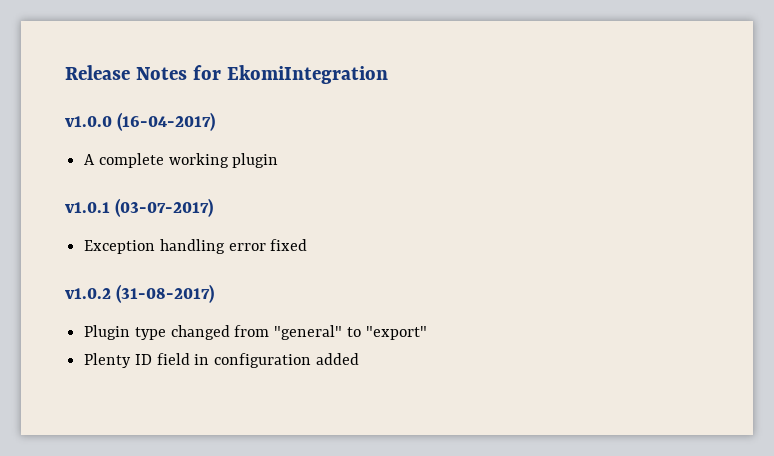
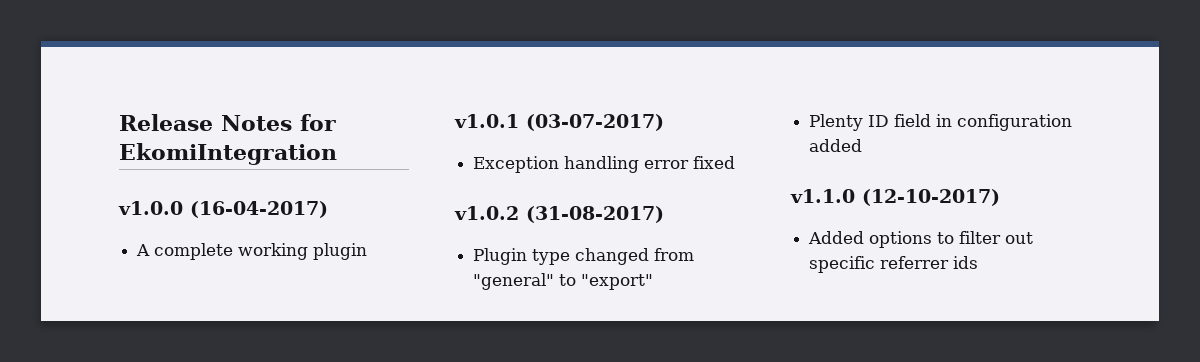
(359, 359) none -> [790,189,1000,206] [808,231,1034,248] [809,256,979,273] // v1.1.0 (12-10-2017) // Added options to filter out specific referrer ids

